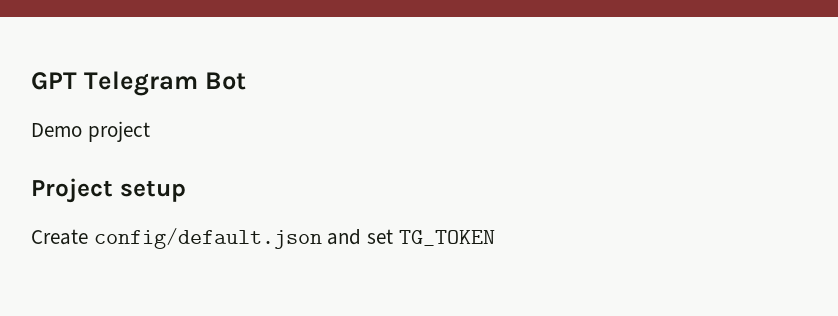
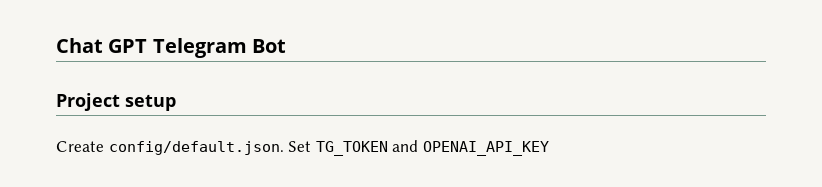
(31, 81) none -> [56,38,103,53] Chat
[31,121,150,142] // Demo project -> (286, 46) none
[93,228,495,249] config/default.json and set TG_TOKEN -> [108,140,549,156] config/default.json. Set TG_TOKEN and OPENAI_API_KEY

